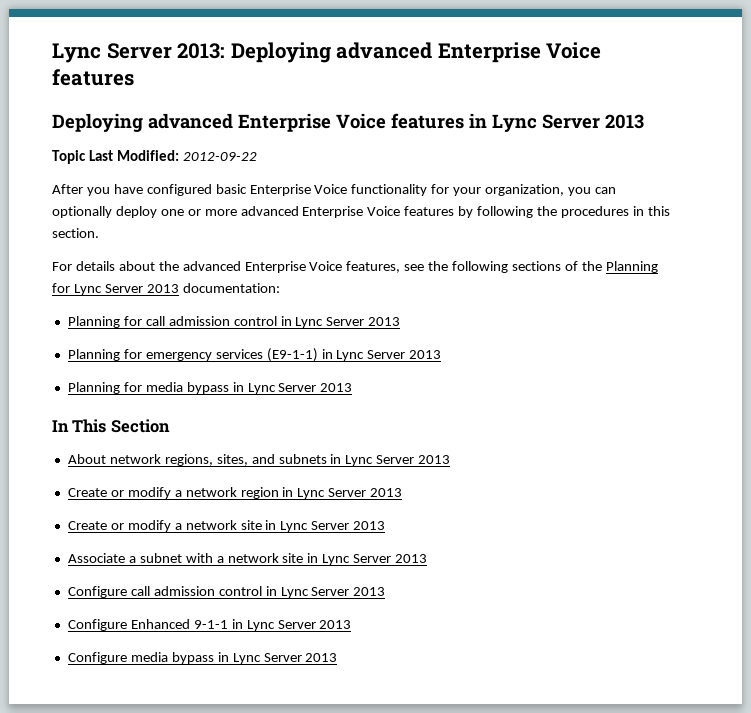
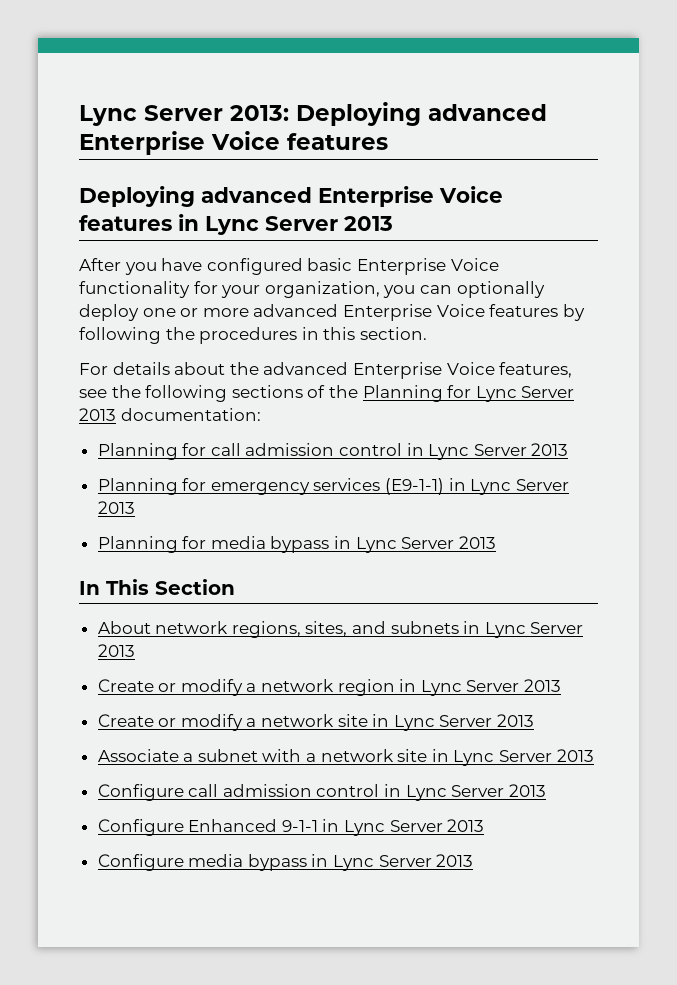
[52,150,257,164] // Topic Last Modified: 2012-09-22 -> (393, 223) none

